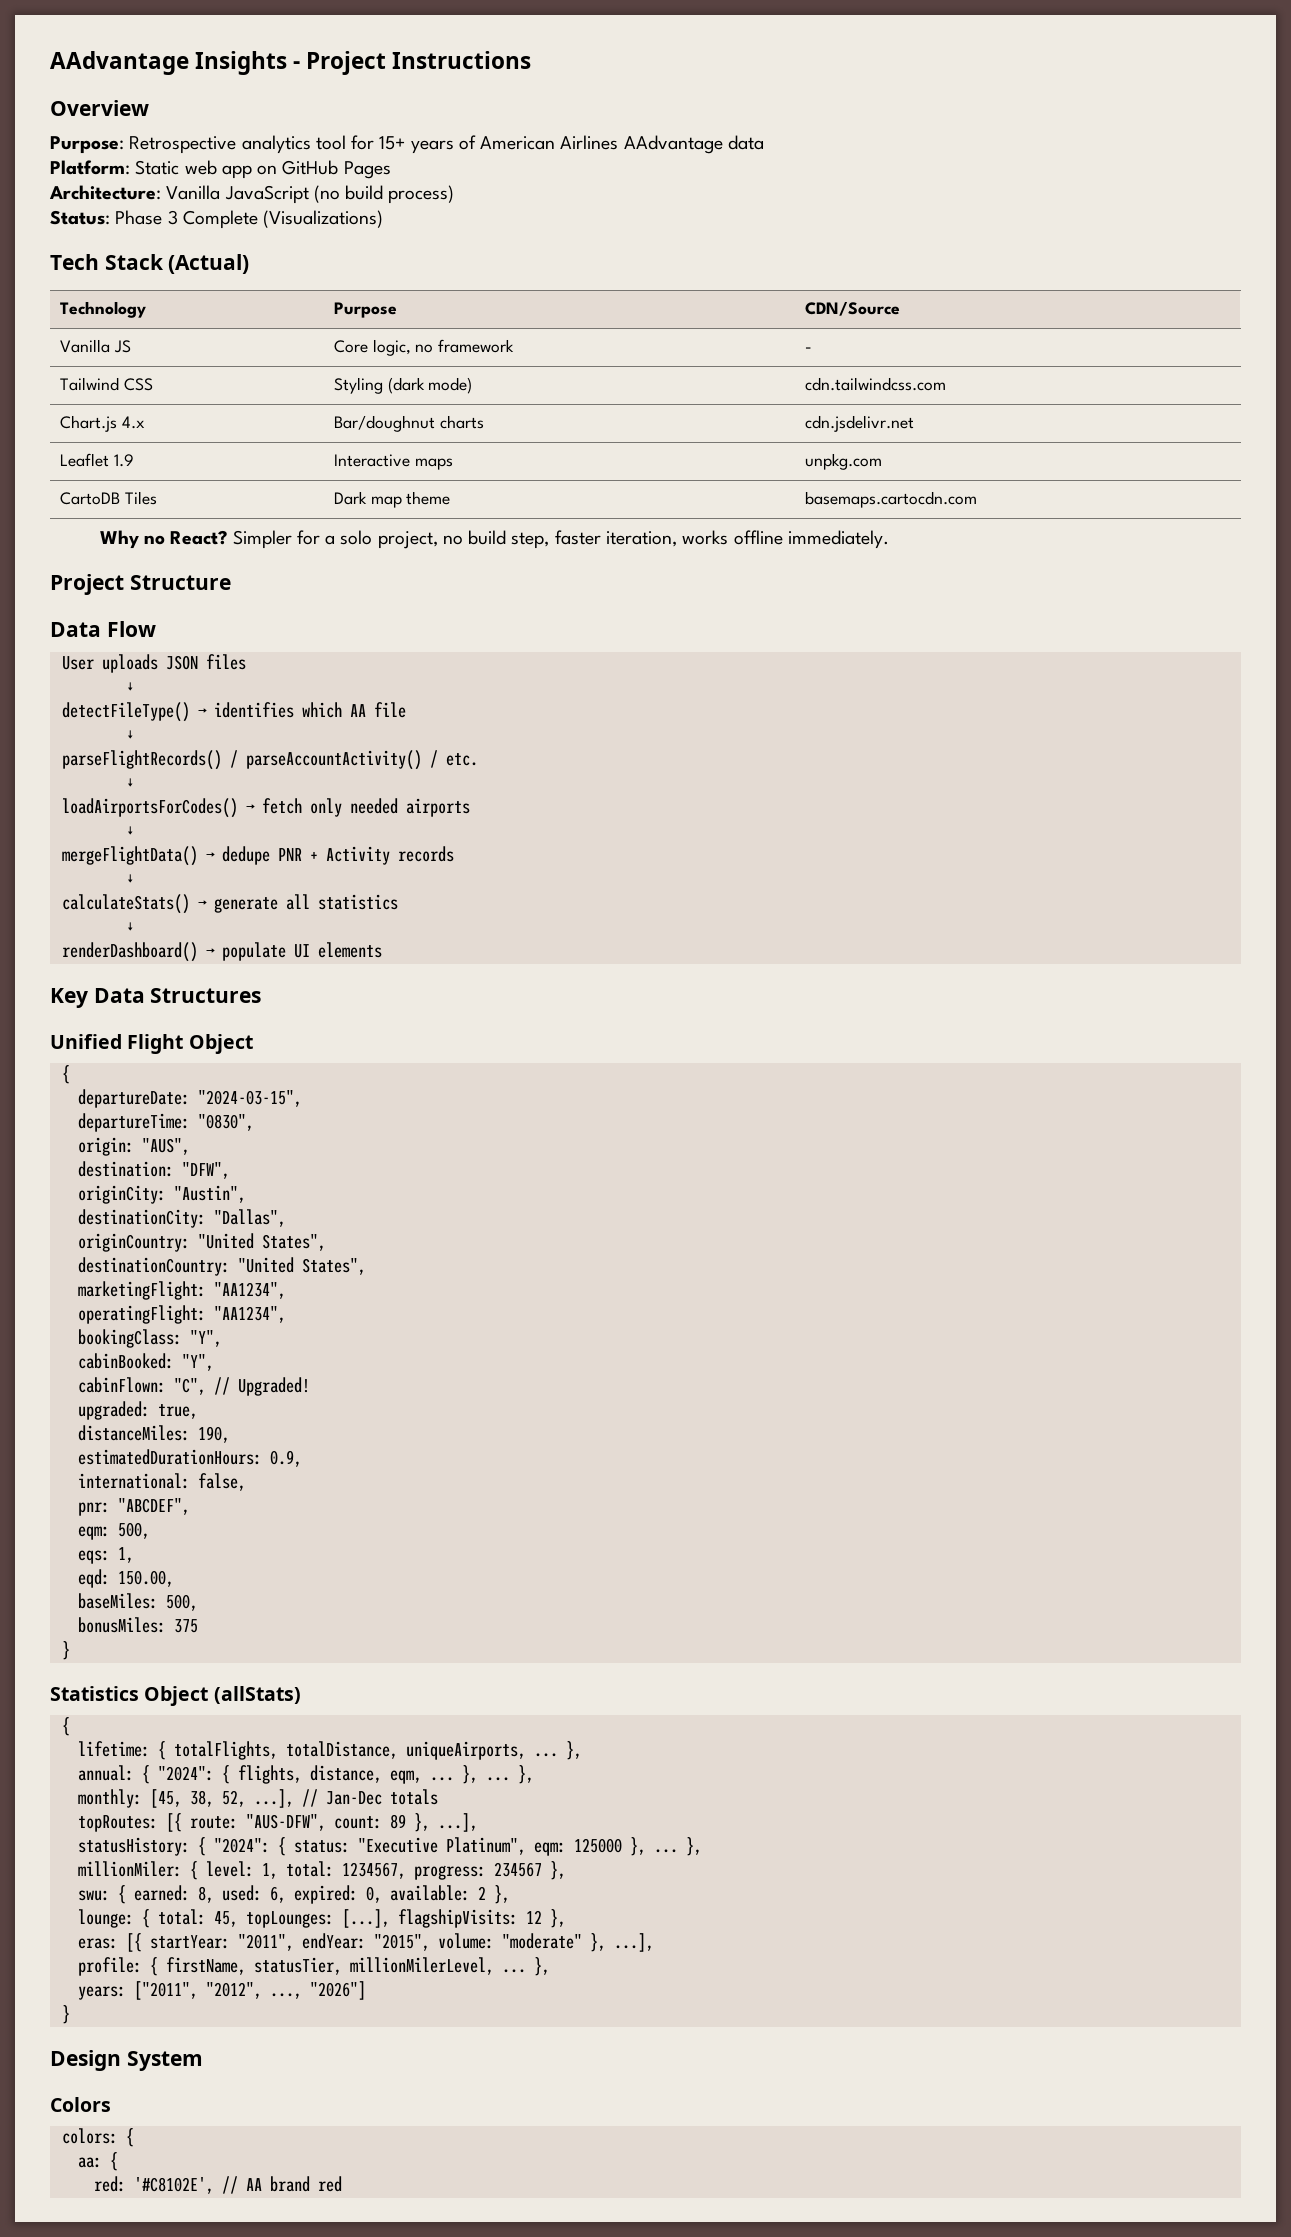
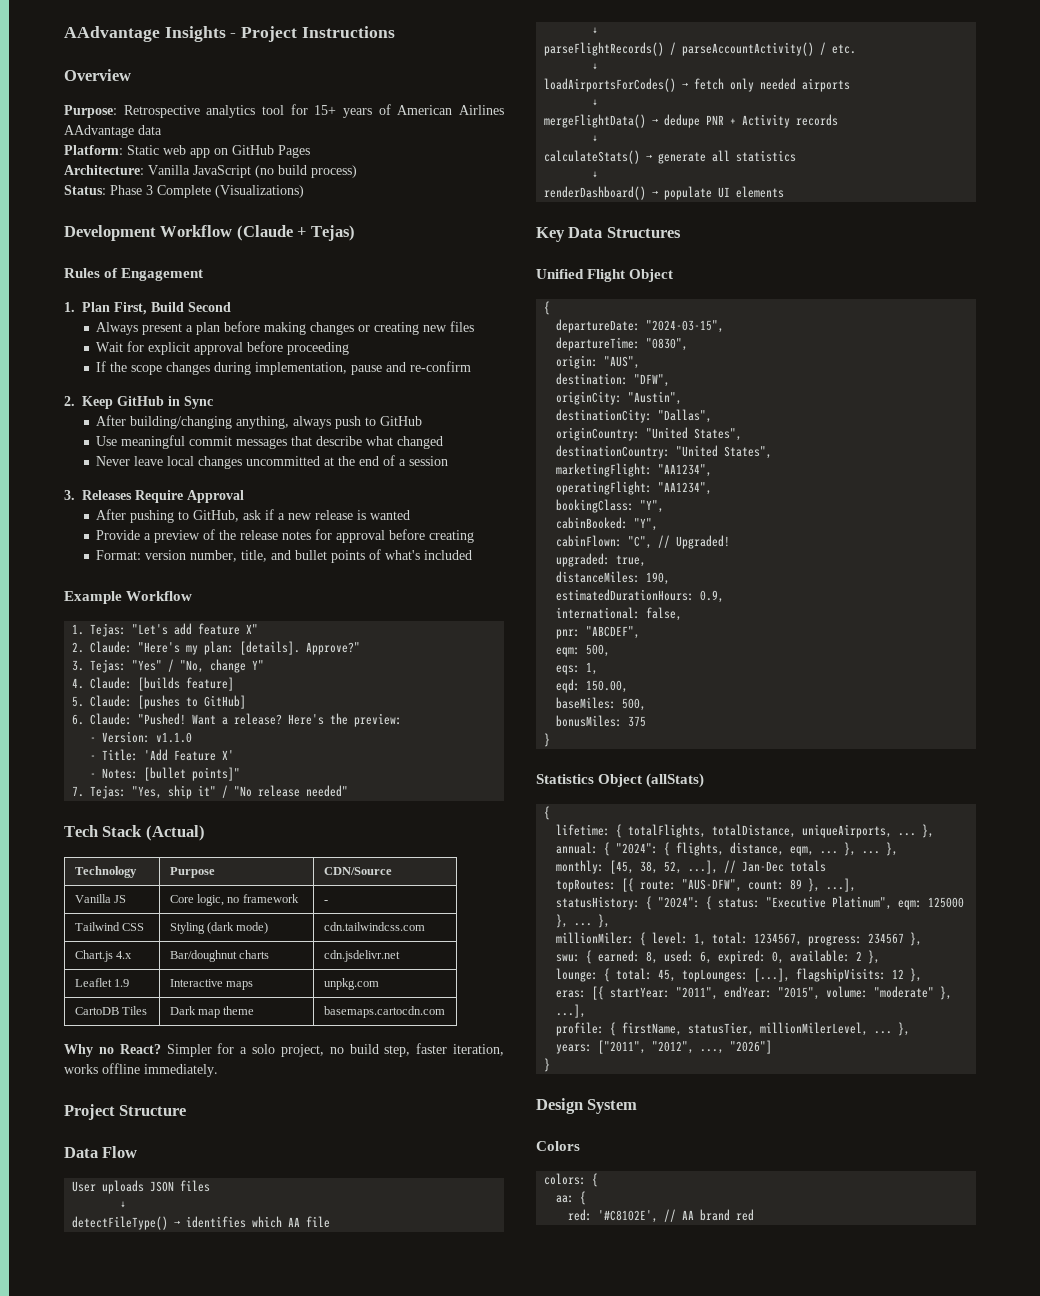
(384, 219) none -> [64,225,355,241] [64,268,204,281] [64,302,231,315] [96,321,475,335] [96,341,350,355] [96,361,472,375] [64,396,213,409] [96,415,423,429] [96,435,444,449] [96,455,449,469] [64,490,244,503] [96,509,411,523] [96,529,475,543] [96,549,473,563] [64,591,193,604] [72,623,259,637] [72,641,361,655] [72,659,265,673] [72,677,235,691] [72,695,247,709] [72,713,403,727] [90,731,193,743] [90,749,235,761] [90,767,241,781] [72,785,349,799] // Development Workflow (Claude + Tejas) // Rules of Engagement // 1. Plan First, Build Second // Always present a plan before making changes or creating new files // Wait for explicit approval before proceeding // If the scope changes during implementation, pause and re-confirm // 2. Keep GitHub in Sync // After building/changing anything, always push to GitHub // Use meaningful commit messages that describe what changed // Never leave local changes uncommitted at the end of a session // 3. Releases Require Approval // After pushing to GitHub, ask if a new release is wanted // Provide a preview of the release notes for approval before creating // Format: version number, title, and bullet points of what's included // Example Workflow // 1. Tejas: "Let's add feature X" // 2. Claude: "Here's my plan: [details]. Approve?" // 3. Tejas: "Yes" / "No, change Y" // 4. Claude: [builds feature] // 5. Claude: [pushes to GitHub] // 6. Claude: "Pushed! Want a release? Here's the preview: // - Version: v1.1.0 // - Title: 'Add Feature X' // - Notes: [bullet points]" // 7. Tejas: "Yes, ship it" / "No release needed"

